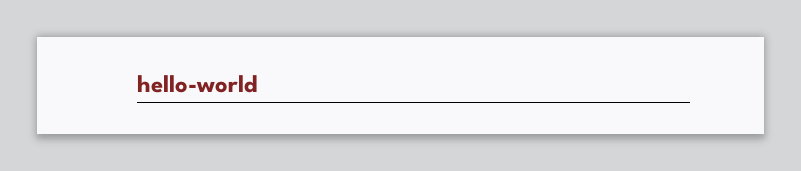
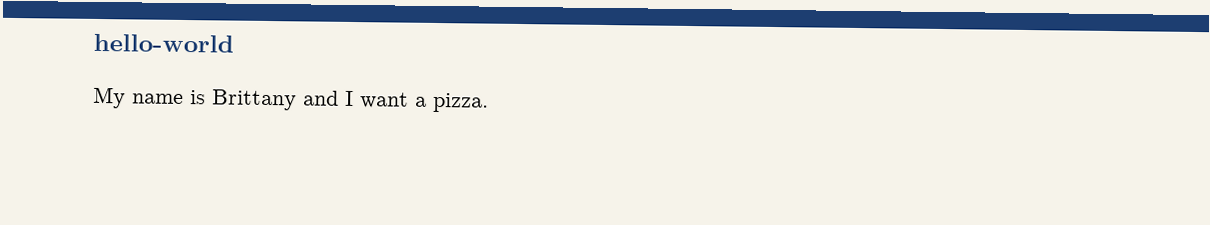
(258, 84) none -> [93,86,489,113] // My name is Brittany and I want a pizza.

